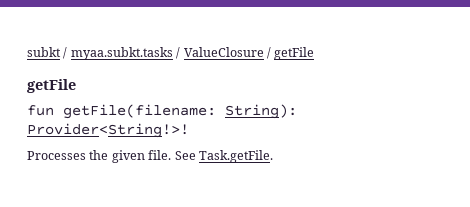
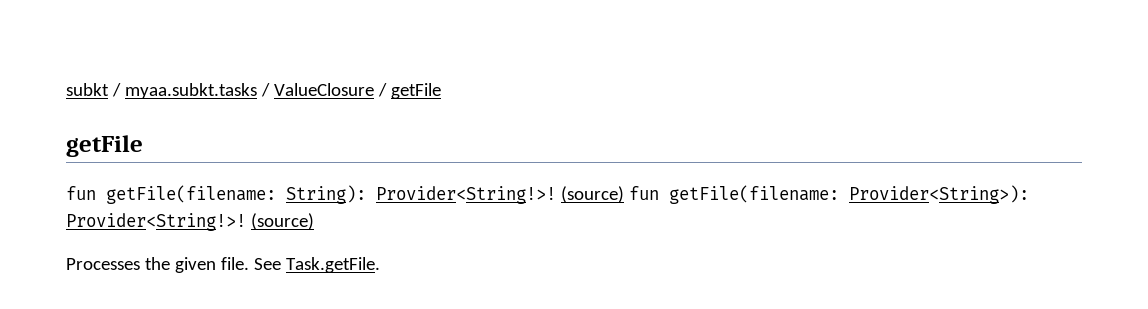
(189, 130) none -> [560,185,1029,204] [66,213,314,231] (source) fun getFile(filename: Provider<String>): Provider<String!>! (source)

